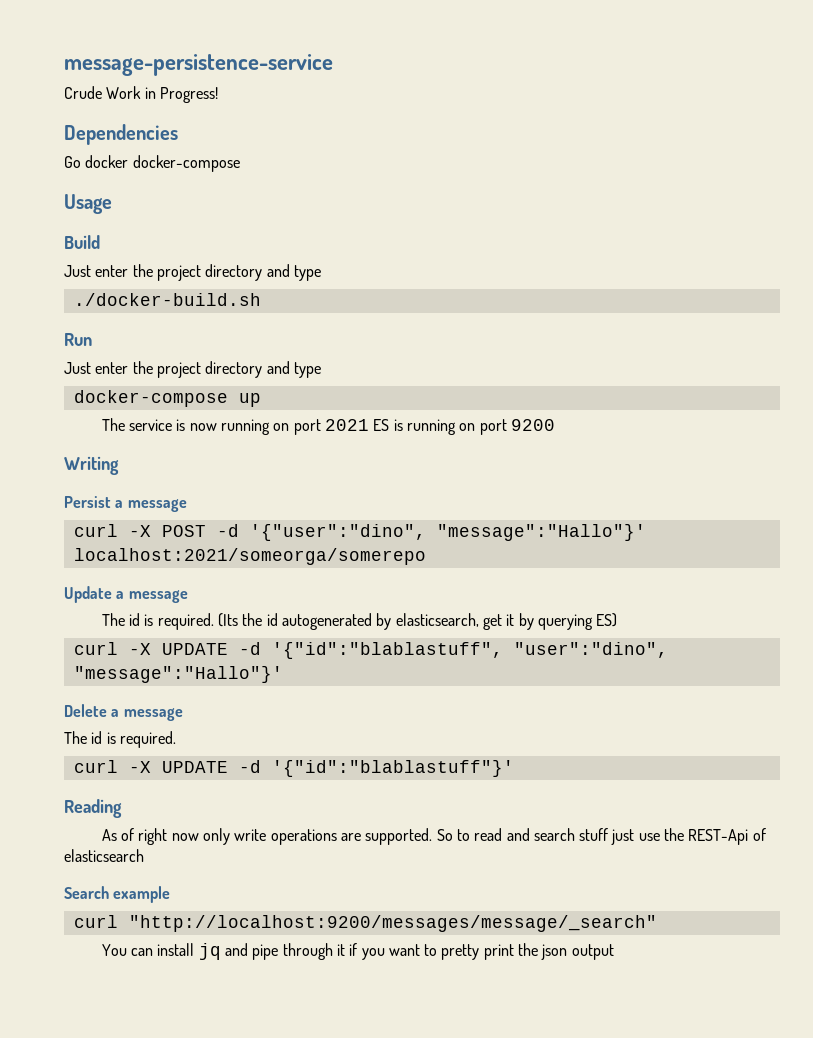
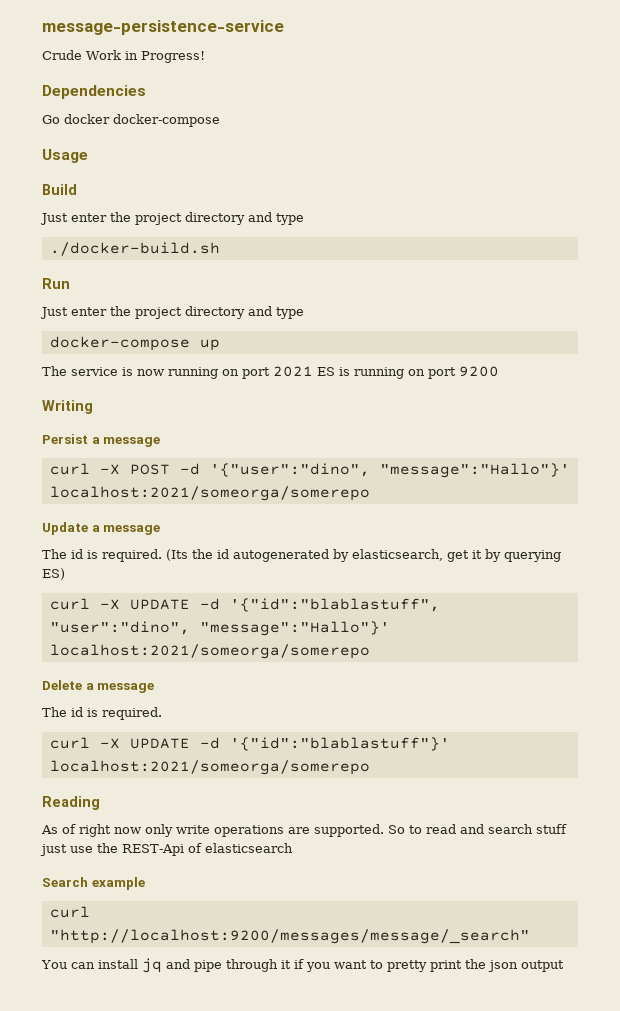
(283, 674) none -> [49,644,370,659] localhost:2021/someorga/somerepo
(514, 768) none -> [49,760,370,775] localhost:2021/someorga/somerepo

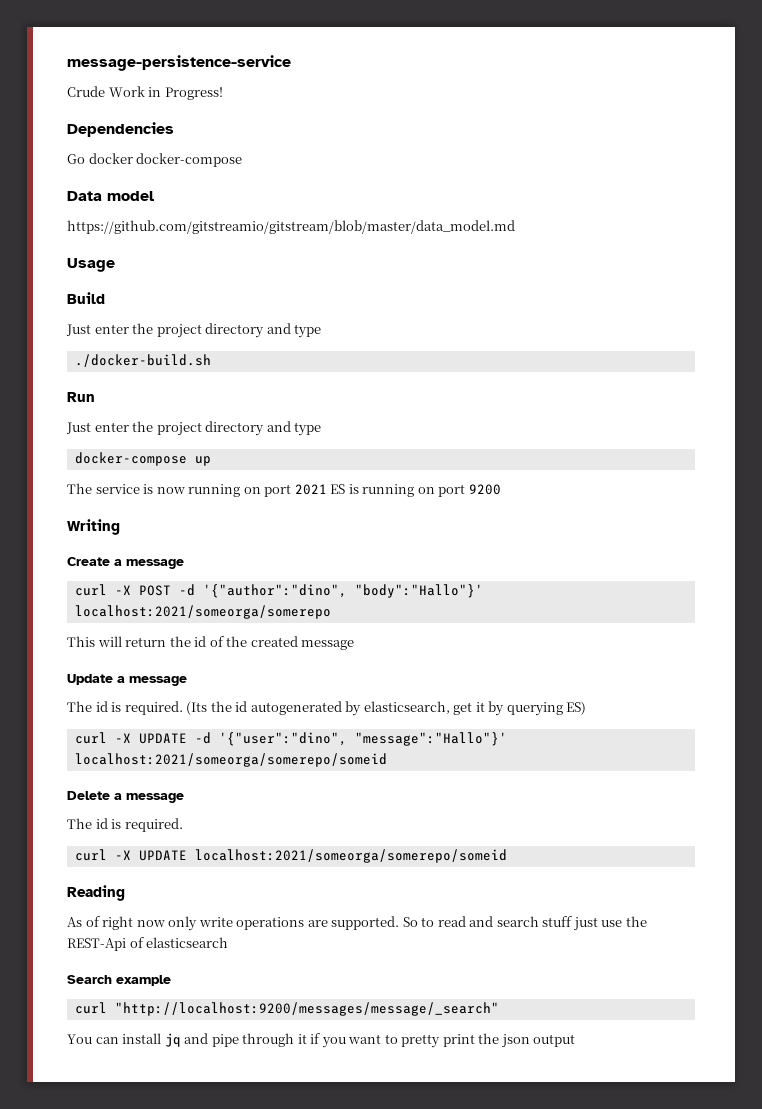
(220, 120) none -> [67,191,154,201] [67,220,515,234] // Data model // https://github.com/gitstreamio/gitstream/blob/master/data_model.md
[42,434,88,444] Persist -> [67,557,110,566] Create
[209,463,570,478] [49,486,370,501] '{"user":"dino", "message":"Hallo"}' localhost:2021/someorga/somerepo -> [202,584,483,598] [74,605,331,619] [67,636,355,650] '{"author":"dino", "body":"Hallo"}' localhost:2021/someorga/somerepo // This will return the id of the created message
[229,598,440,612] [49,621,390,636] [49,644,370,659] '{"id":"blablastuff", "user":"dino", "message":"Hallo"}' localhost:2021/someorga/somerepo -> [218,732,507,746] [74,753,387,767] '{"user":"dino", "message":"Hallo"}' localhost:2021/someorga/somerepo/someid
[199,737,450,751] [49,760,370,775] -d '{"id":"blablastuff"}' localhost:2021/someorga/somerepo -> [194,849,507,863] localhost:2021/someorga/somerepo/someid

